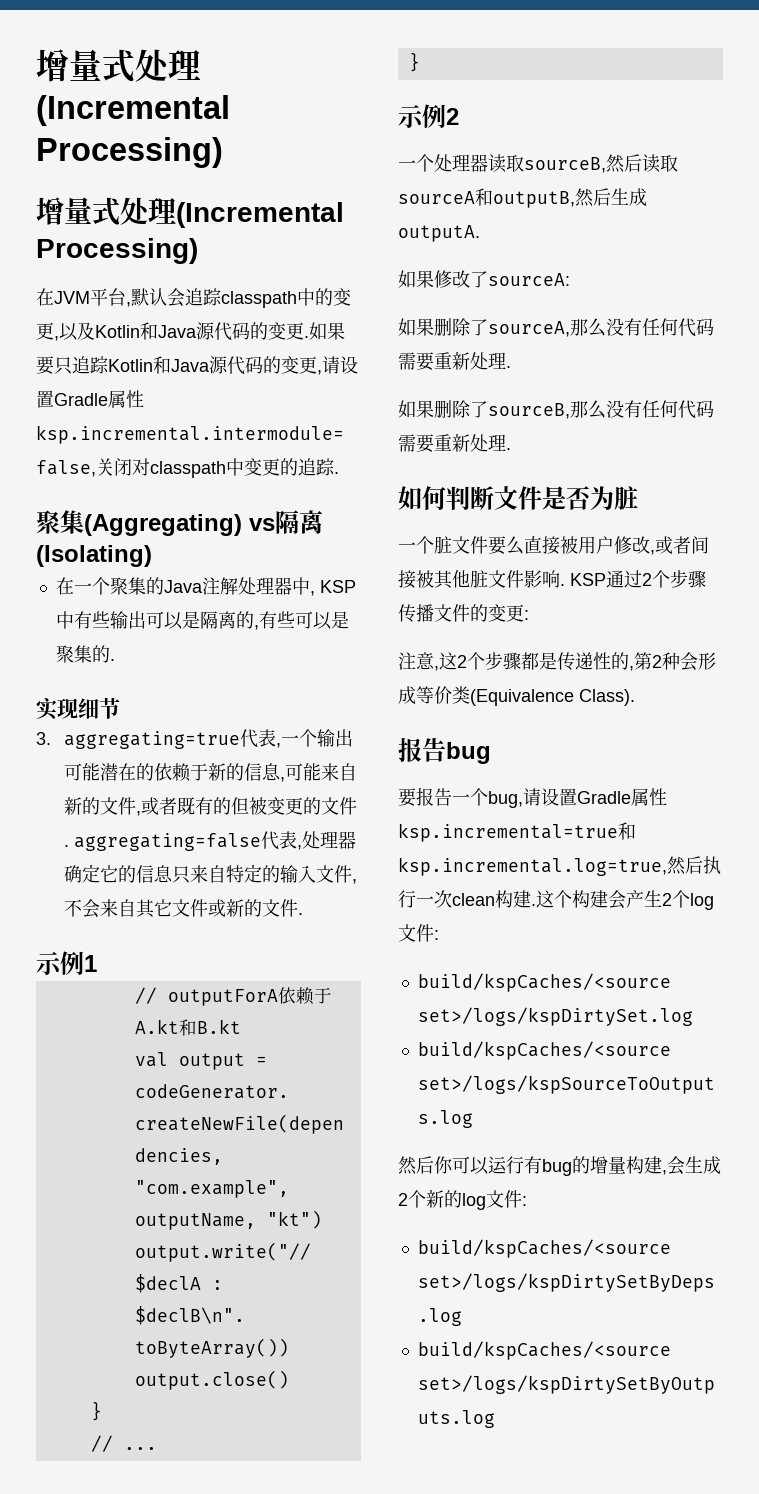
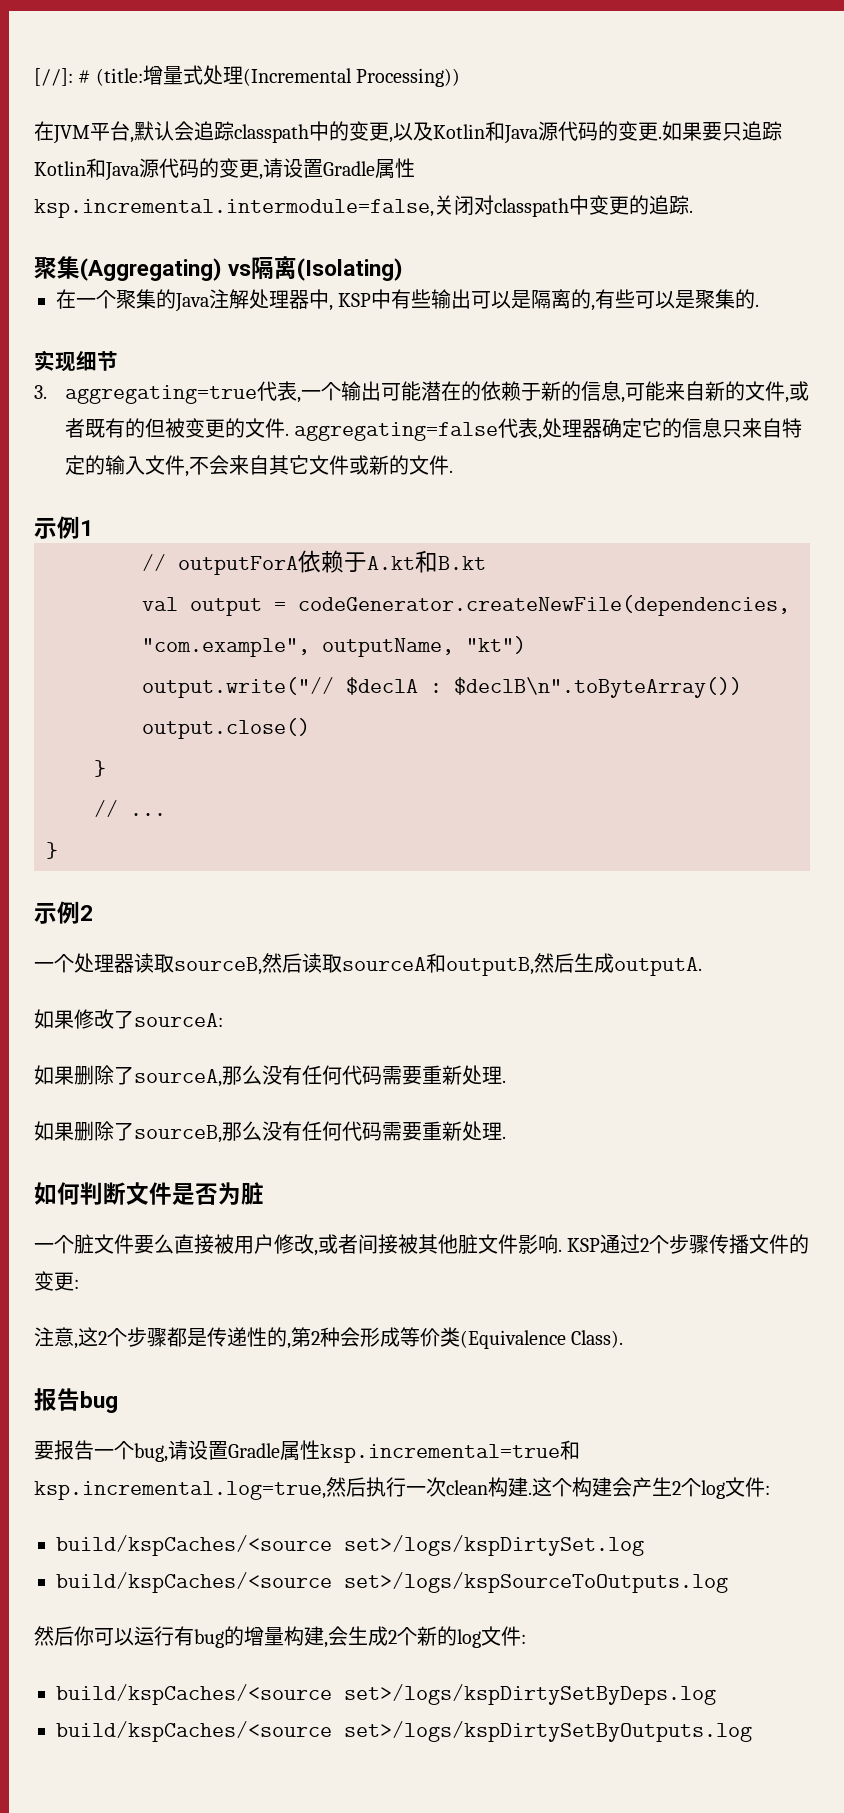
[36,49,201,83] [36,95,230,126] [36,137,223,168] [36,197,344,228] [36,238,198,264] 增量式处理(Incremental Processing) // 增量式处理(Incremental Processing) -> [34,65,461,87] [//]: # (title:增量式处理(Incremental Processing))

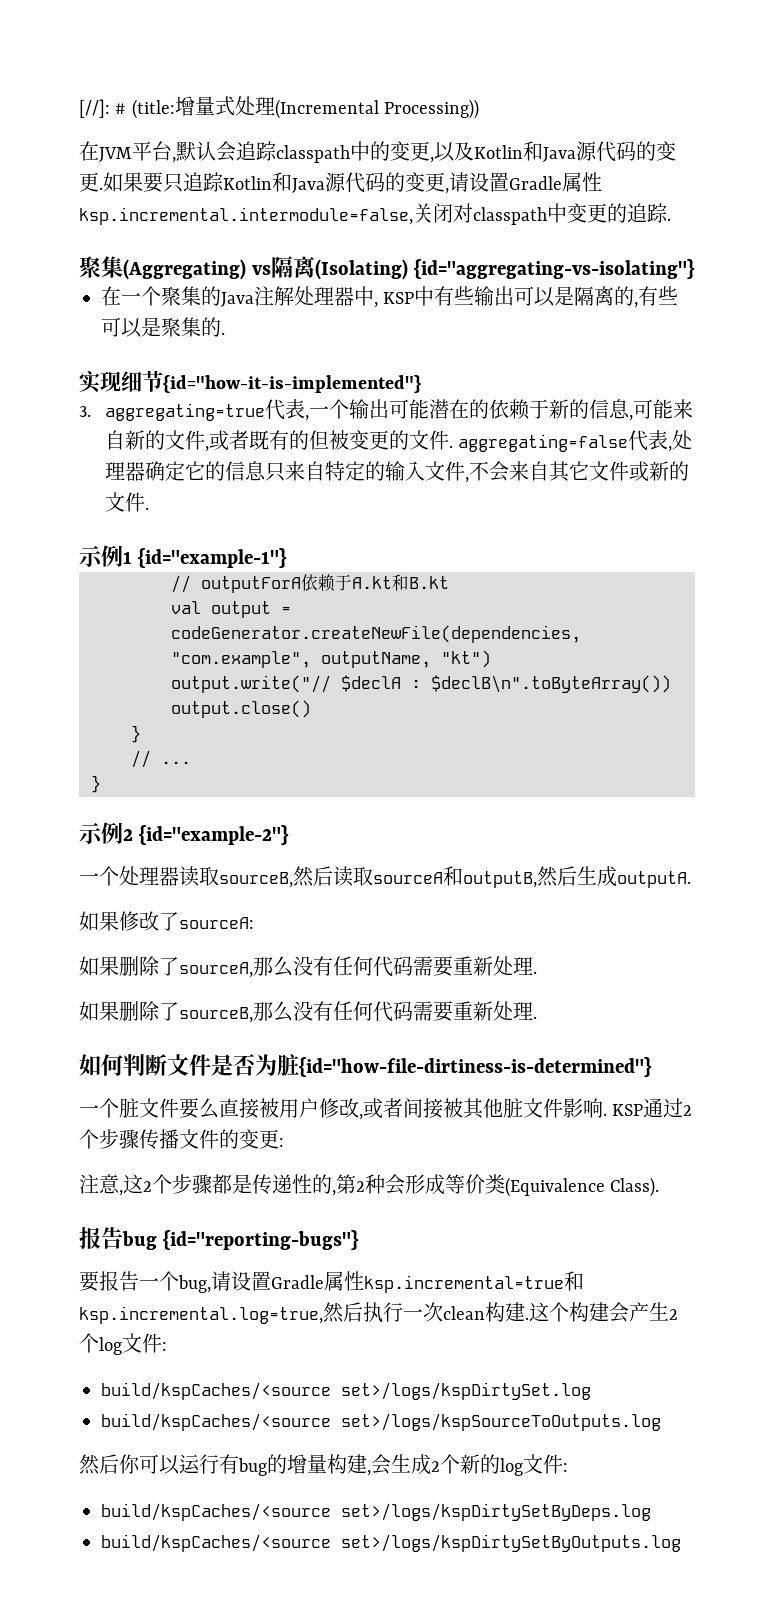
(404, 269) none -> [413,259,695,279] {id="aggregating-vs-isolating"}
(118, 361) none -> [163,375,421,393] {id="how-it-is-implemented"}
(93, 528) none -> [137,548,287,568] {id="example-1"}
(93, 913) none -> [138,825,289,845] {id="example-2"}
(264, 1193) none -> [299,1057,652,1077] {id="how-file-dirtiness-is-determined"}
(118, 1402) none -> [162,1230,359,1250] {id="reporting-bugs"}

